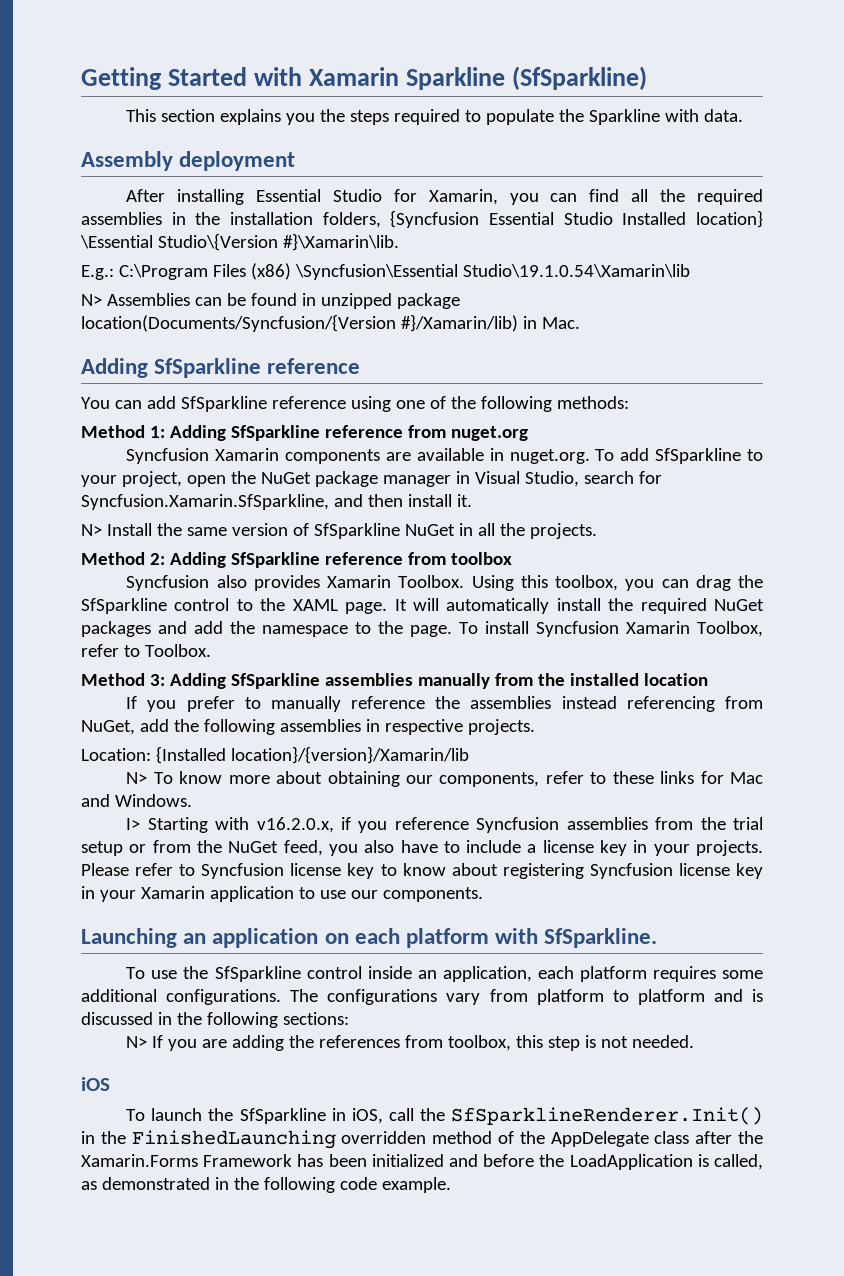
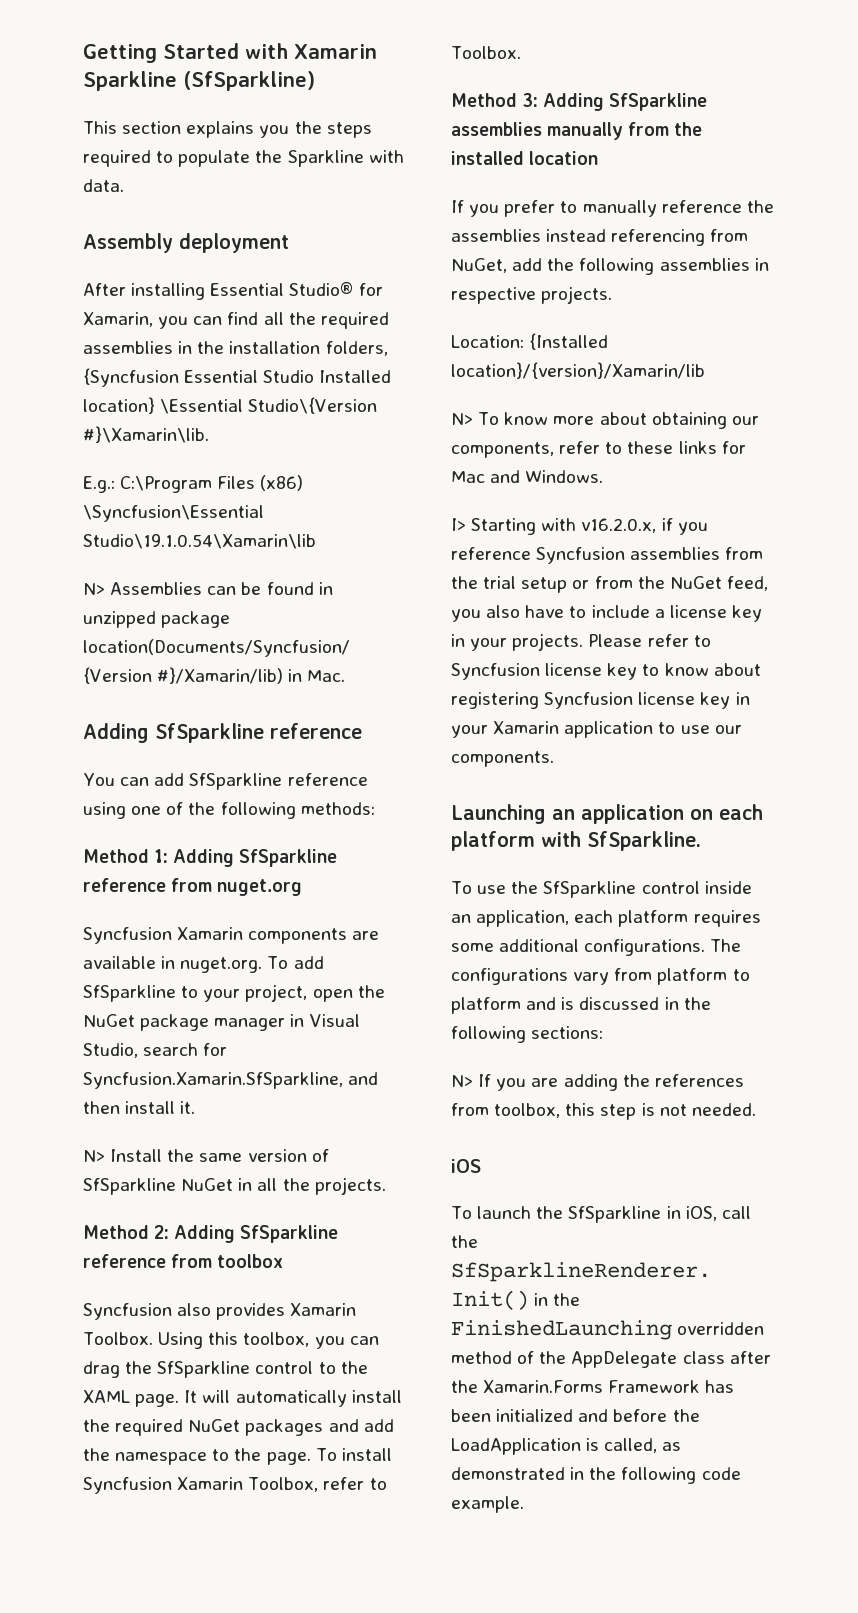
[332,189,382,202] Studio -> [289,281,354,296] Studio®

